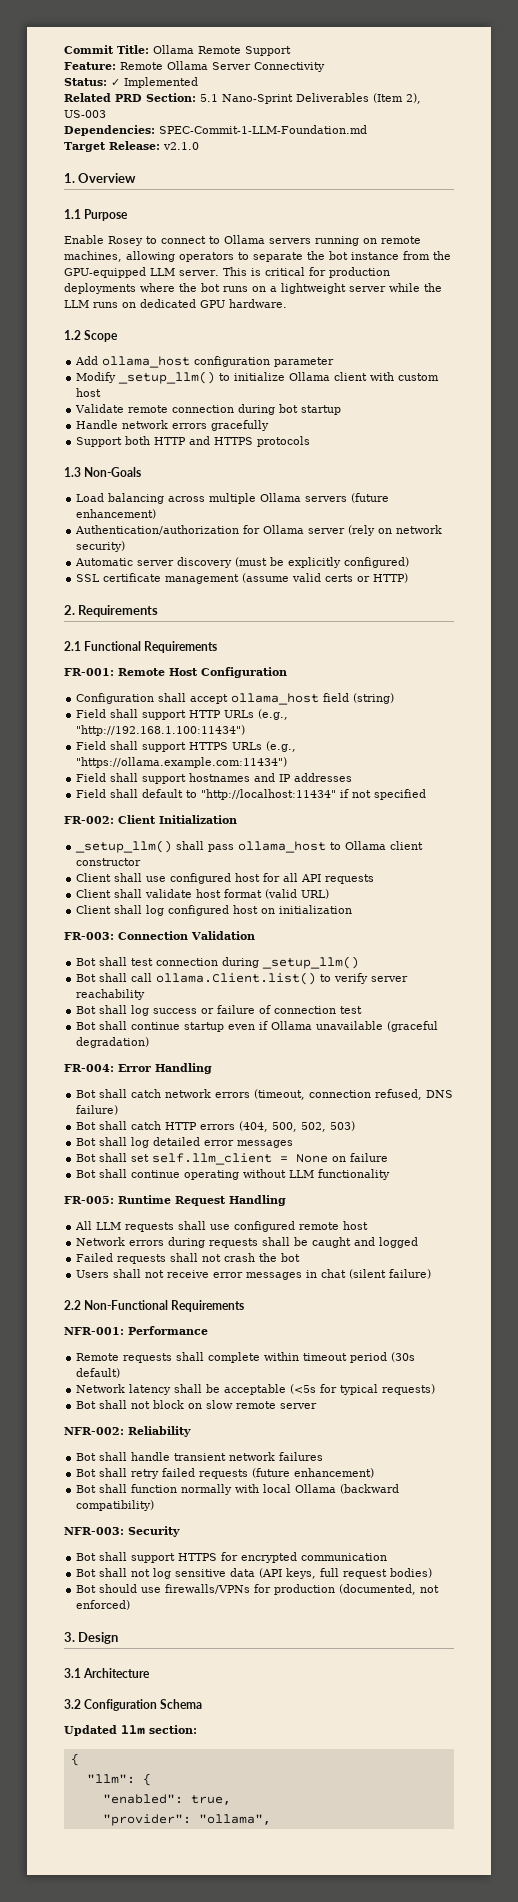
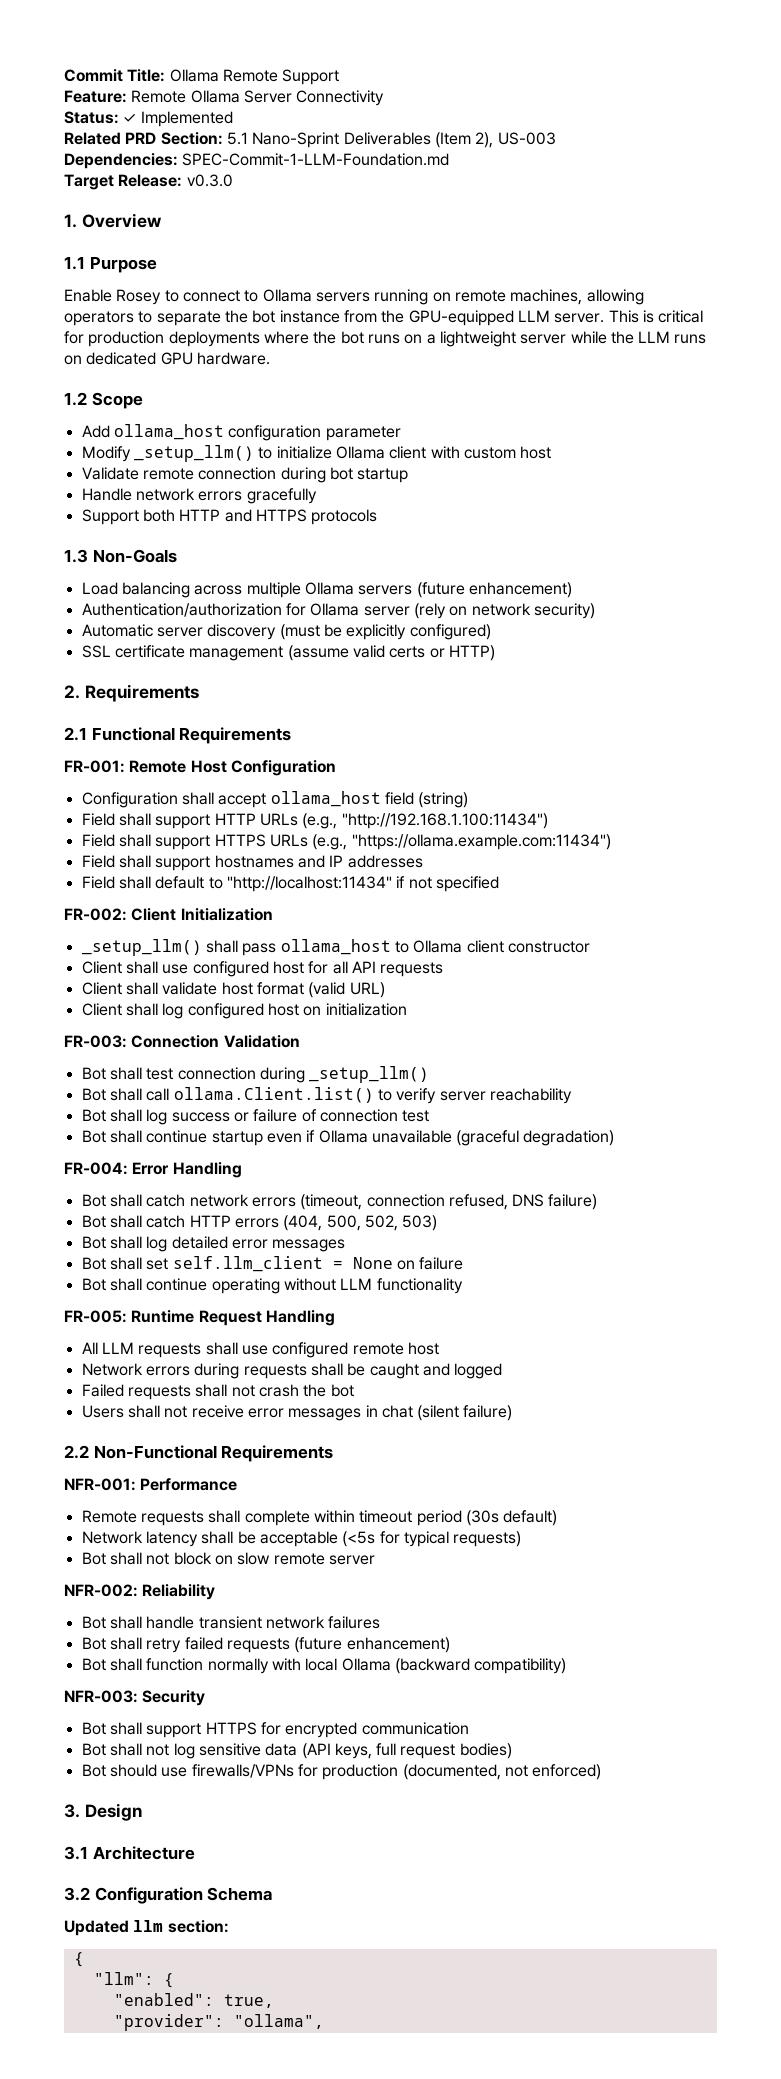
[163,142,199,150] v2.1.0 -> [186,174,233,187] v0.3.0

